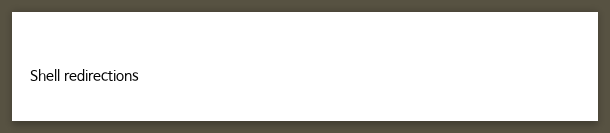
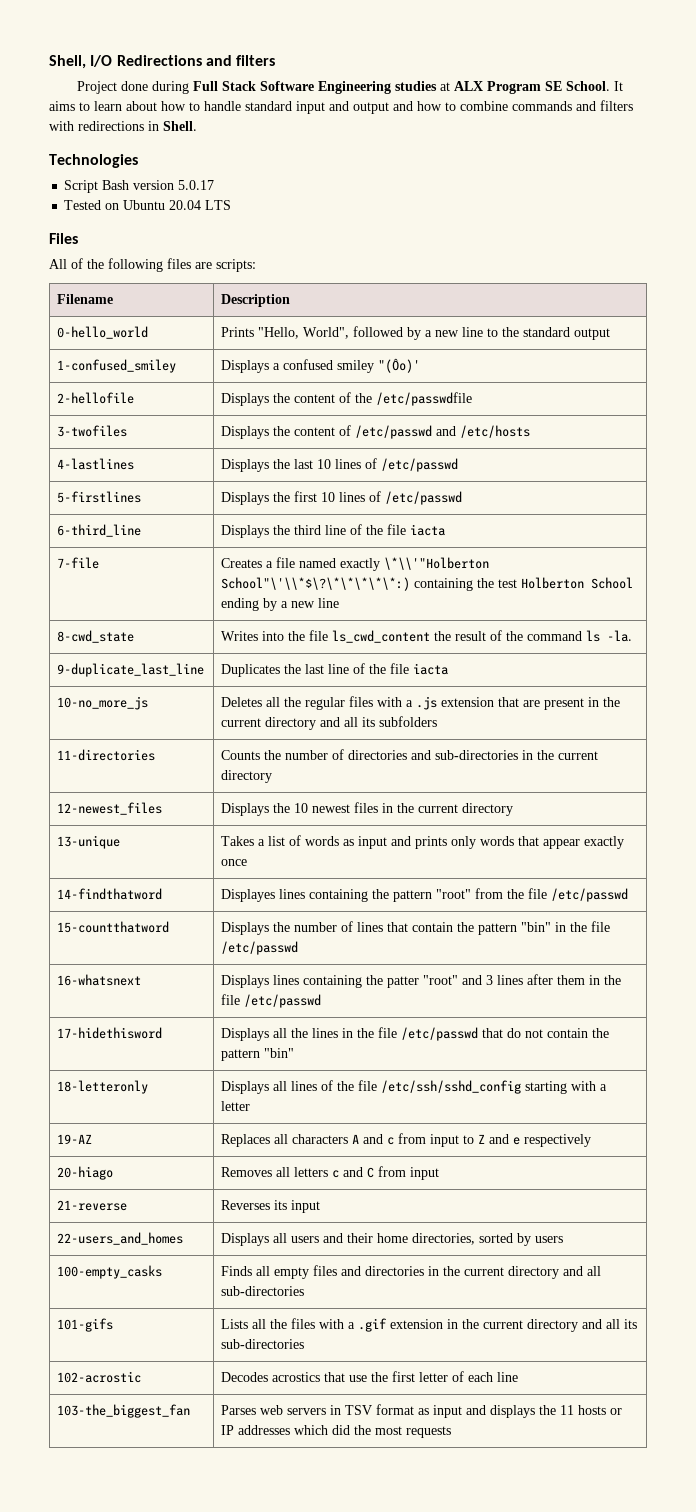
[30,69,139,82] Shell redirections -> [49,55,276,69] [77,81,624,94] [49,100,633,114] [49,121,197,131] [49,154,138,168] [64,180,215,193] [64,200,232,210] [49,233,78,244] [49,258,256,272] [57,294,114,304] [221,294,291,307] [57,326,149,339] [221,326,611,340] [57,359,177,373] [221,358,421,373] [57,392,135,404] [221,392,473,406] [57,425,128,437] [221,425,531,439] [57,458,135,470] [221,458,459,472] [57,491,142,503] [221,491,463,505] [57,524,142,537] [221,524,446,538] [57,557,100,569] [221,557,490,571] [221,577,634,591] [221,598,340,611] [57,630,135,643] [221,630,633,643] [57,663,205,677] [221,663,449,677] [57,696,149,710] [221,696,621,710] [221,716,438,730] [57,749,156,761] [221,749,599,760] [221,770,273,783] [57,802,163,815] [221,802,514,816] [57,835,121,849] [221,835,625,849] [221,859,248,866] [57,888,163,900] [221,888,629,902] [57,921,170,933] [221,921,611,935] [221,941,299,955] [57,974,142,986] [221,974,622,988] [221,994,322,1008] [57,1027,163,1039] [221,1027,610,1041] [221,1048,295,1061] [57,1080,149,1094] [221,1080,608,1094] [221,1101,251,1111] [57,1134,93,1144] [221,1133,592,1147] [57,1166,114,1180] [221,1166,440,1180] [57,1200,128,1211] [221,1200,321,1213] [57,1232,184,1245] [221,1233,564,1246] [57,1265,163,1279] [221,1265,602,1279] [221,1286,305,1296] [57,1318,114,1332] [221,1318,638,1332] [221,1339,305,1349] [57,1371,142,1383] [221,1371,519,1382] [57,1404,191,1418] [221,1404,623,1418] [221,1425,452,1438] Shell, I/O Redirections and filters // Project done during Full Stack Software Engineering studies at ALX Program SE School. It aims to learn about how to handle standard input and output and how to combine commands and filters with redirections in Shell. // Technologies // Script Bash version 5.0.17 // Tested on Ubuntu 20.04 LTS // Files // All of the following files are scripts: // Filename | Description // 0-hello_world | Prints "Hello, World", followed by a new line to the standard output // 1-confused_smiley | Displays a confused smiley "(Ôo)' // 2-hellofile | Displays the content of the /etc/passwdfile // 3-twofiles | Displays the content of /etc/passwd and /etc/hosts // 4-lastlines | Displays the last 10 lines of /etc/passwd // 5-firstlines | Displays the first 10 lines of /etc/passwd // 6-third_line | Displays the third line of the file iacta // 7-file | Creates a file named exactly \*\\'"Holberton School"\'\\*$\?\*\*\*\*\*:) containing the test Holberton School ending by a new line // 8-cwd_state | Writes into the file ls_cwd_content the result of the command ls -la. // 9-duplicate_last_line | Duplicates the last line of the file iacta // 10-no_more_js | Deletes all the regular files with a .js extension that are present in the current directory and all its subfolders // 11-directories | Counts the number of directories and sub-directories in the current directory // 12-newest_files | Displays the 10 newest files in the current directory // 13-unique | Takes a list of words as input and prints only words that appear exactly once // 14-findthatword | Displayes lines containing the pattern "root" from the file /etc/passwd // 15-countthatword | Displays the number of lines that contain the pattern "bin" in the file /etc/passwd // 16-whatsnext | Displays lines containing the patter "root" and 3 lines after them in the file /etc/passwd // 17-hidethisword | Displays all the lines in the file /etc/passwd that do not contain the pattern "bin" // 18-letteronly | Displays all lines of the file /etc/ssh/sshd_config starting with a letter // 19-AZ | Replaces all characters A and c from input to Z and e respectively // 20-hiago | Removes all letters c and C from input // 21-reverse | Reverses its input // 22-users_and_homes | Displays all users and their home directories, sorted by users // 100-empty_casks | Finds all empty files and directories in the current directory and all sub-directories // 101-gifs | Lists all the files with a .gif extension in the current directory and all its sub-directories // 102-acrostic | Decodes acrostics that use the first letter of each line // 103-the_biggest_fan | Parses web servers in TSV format as input and displays the 11 hosts or IP addresses which did the most requests

